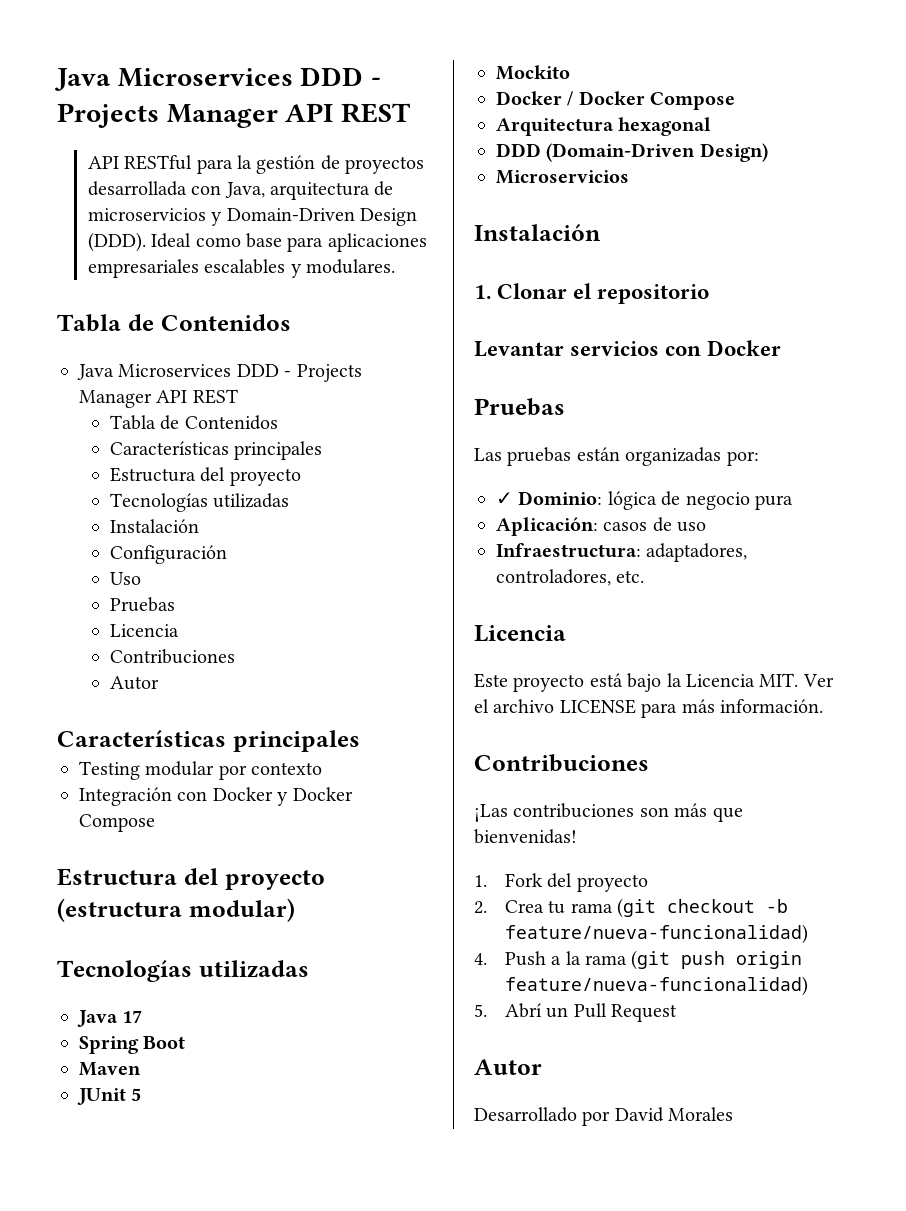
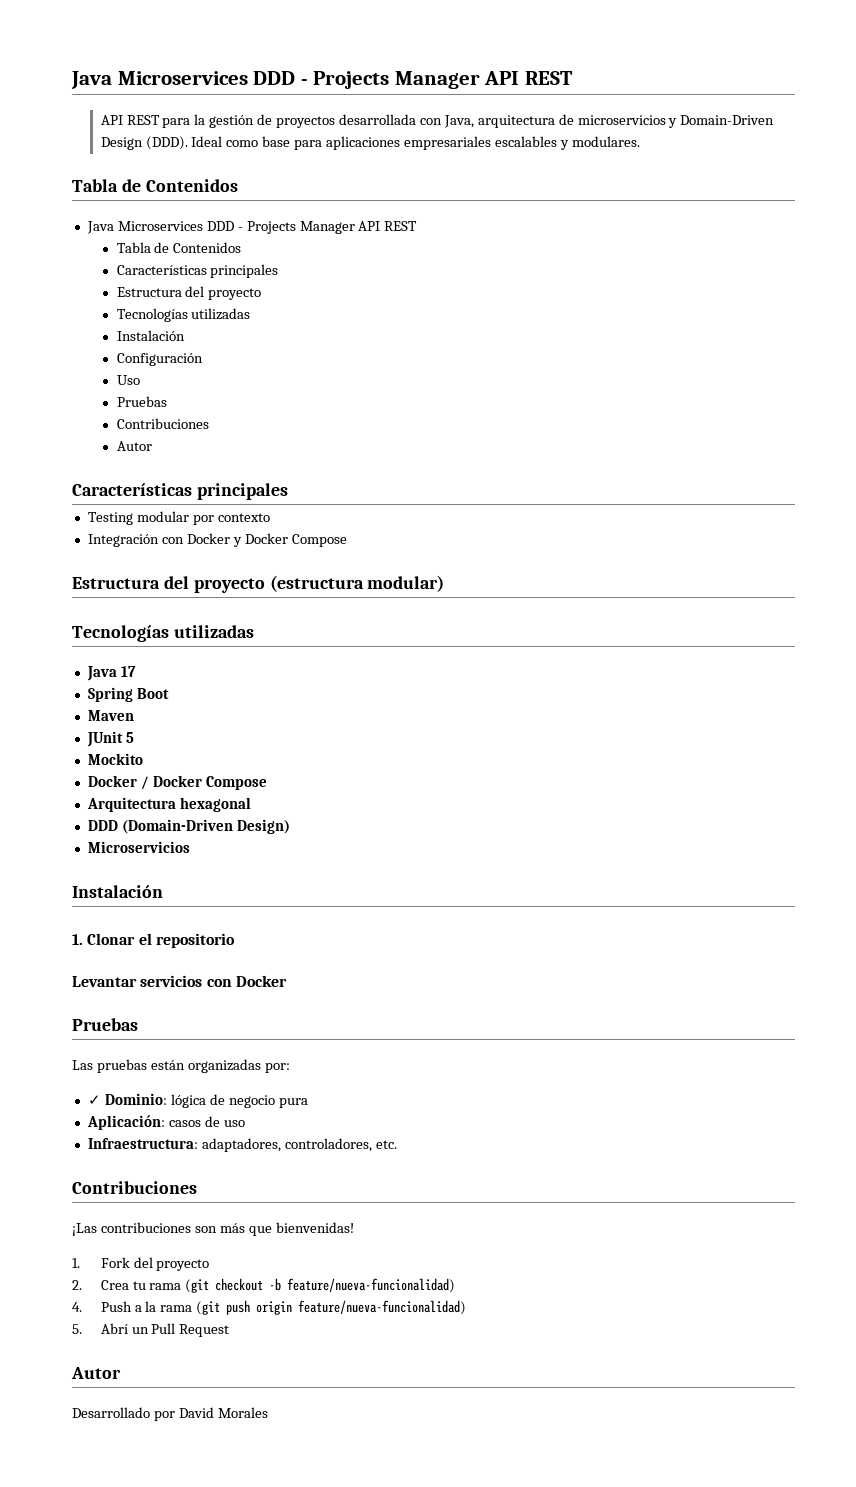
[124,155,193,170] RESTful -> [126,115,160,125] REST
[109,624,179,637] // Licencia -> (167, 401) none
[474,625,566,642] [474,673,834,692] [474,699,823,718] // Licencia // Este proyecto está bajo la Licencia MIT. Ver el archivo LICENSE para más información. -> (397, 1144) none

